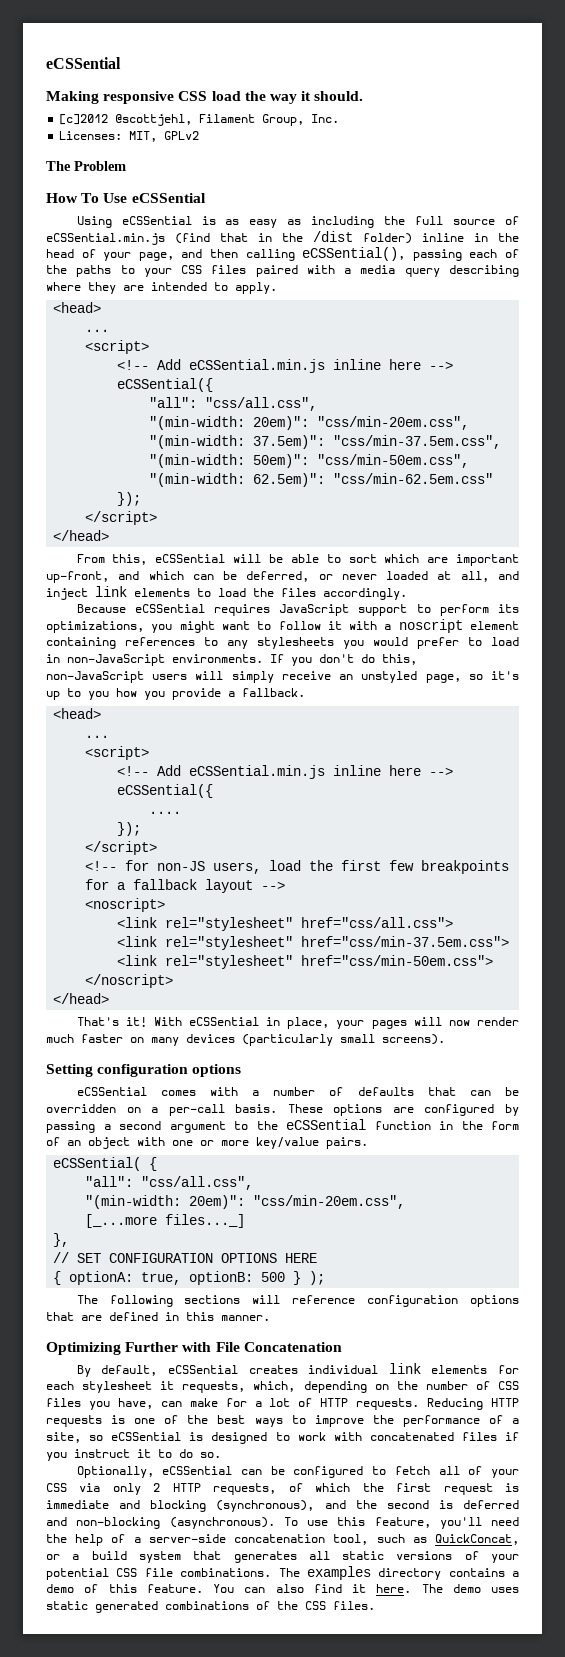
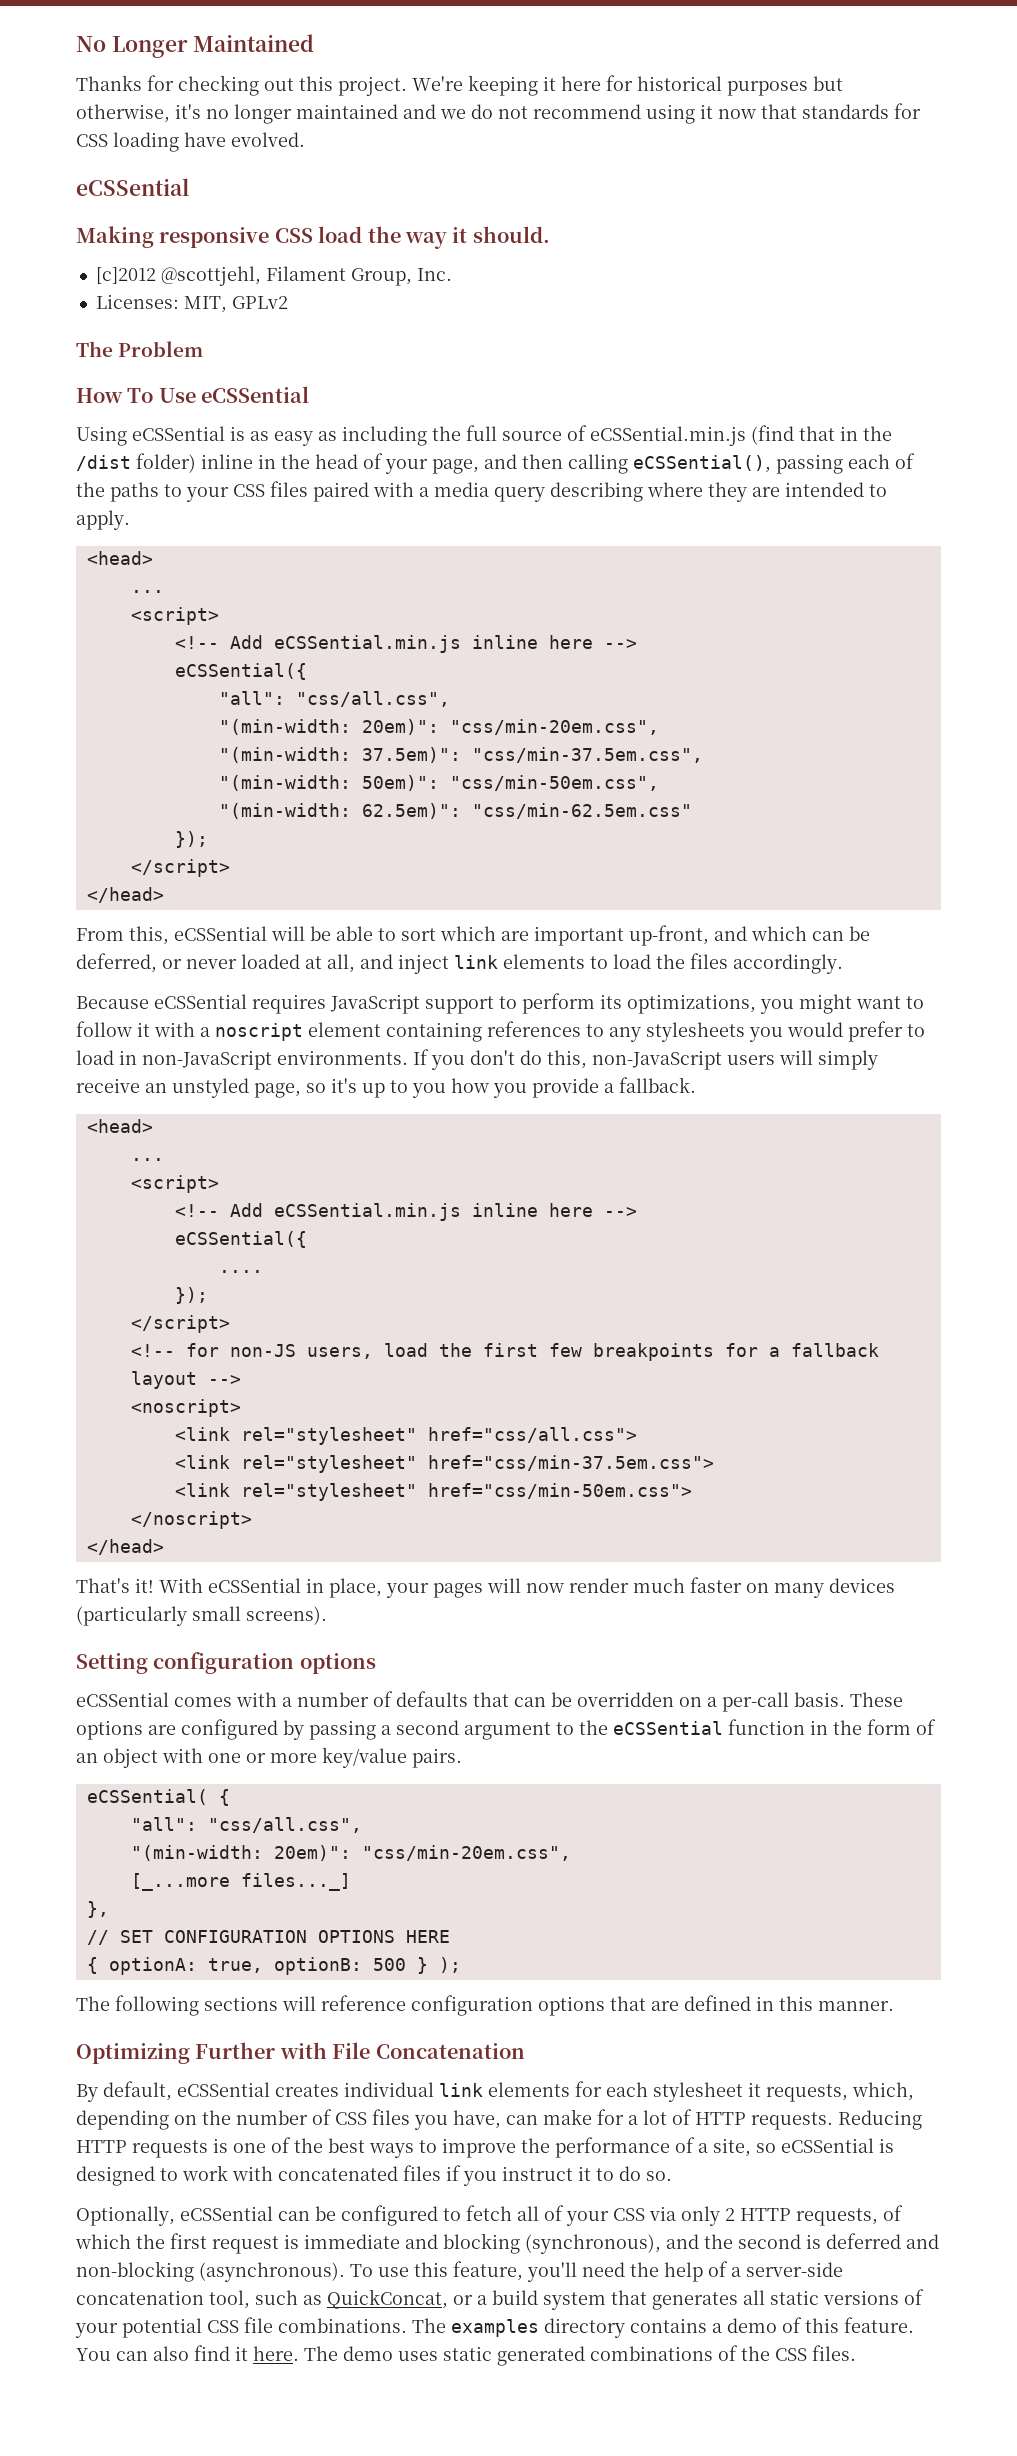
(46, 63) none -> [76,34,315,58] [76,75,843,96] [76,103,921,124] [76,132,305,152] No Longer Maintained // Thanks for checking out this project. We're keeping it here for historical purposes but otherwise, it's no longer maintained and we do not recommend using it now that standards for CSS loading have evolved. //

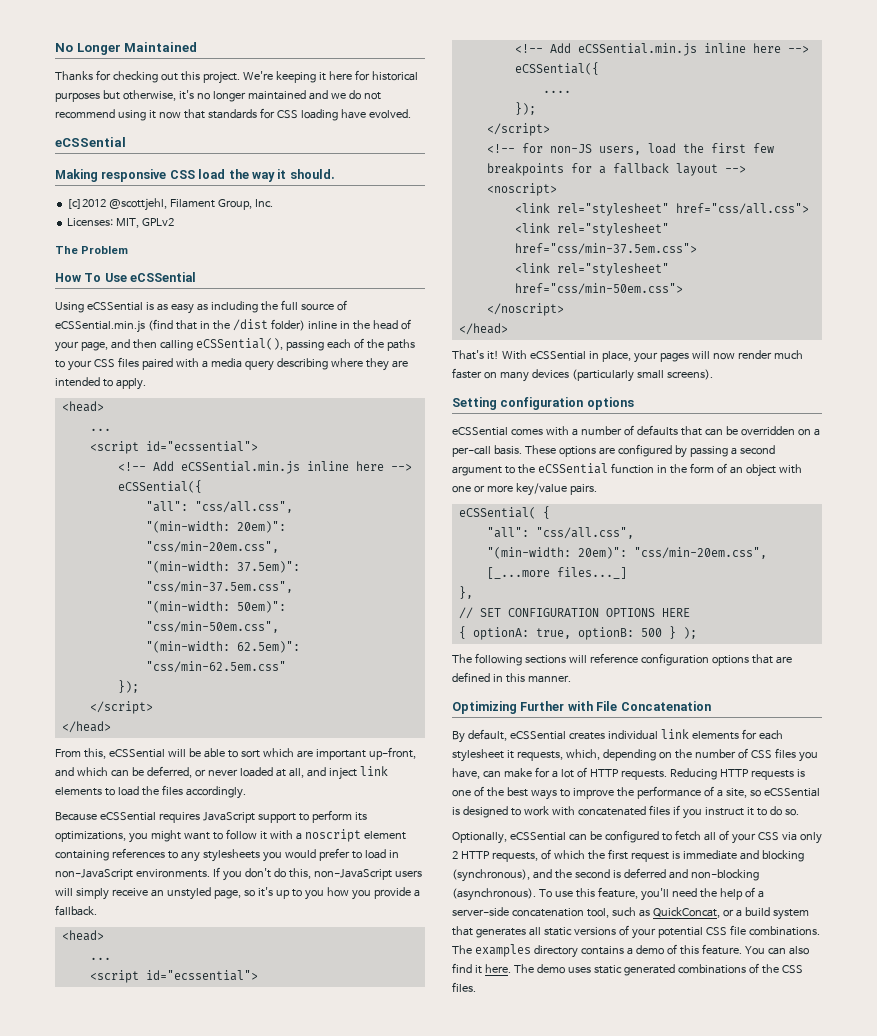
[130,607,219,625] <script> -> [89,441,258,454] <script id="ecssential">
[130,1175,219,1193] <script> -> [89,970,258,983] <script id="ecssential">

